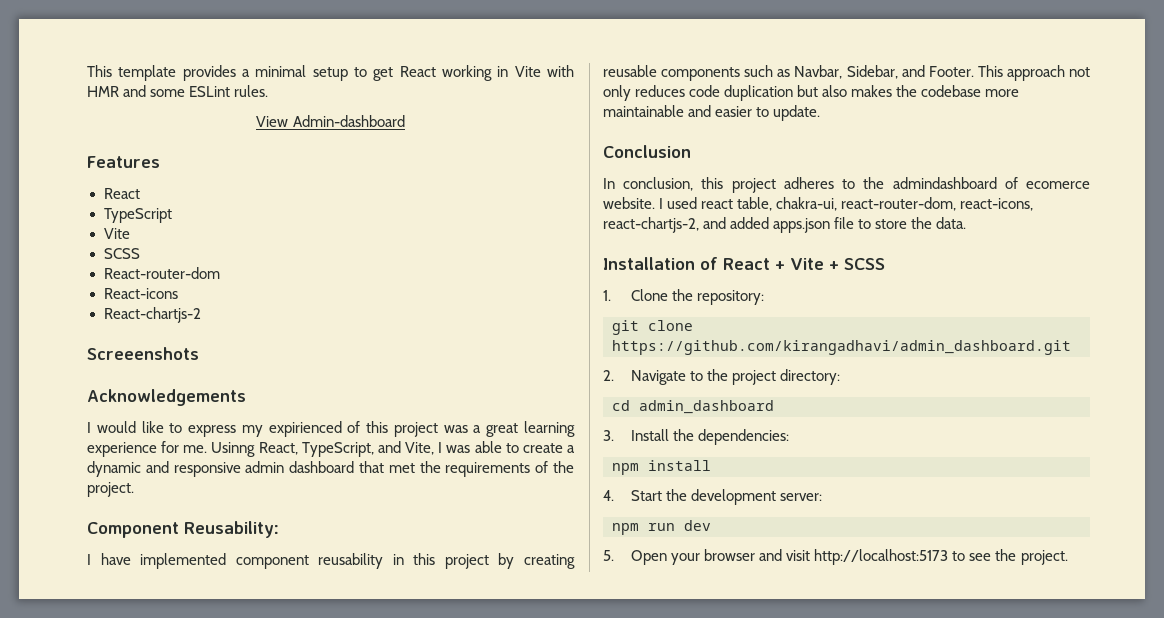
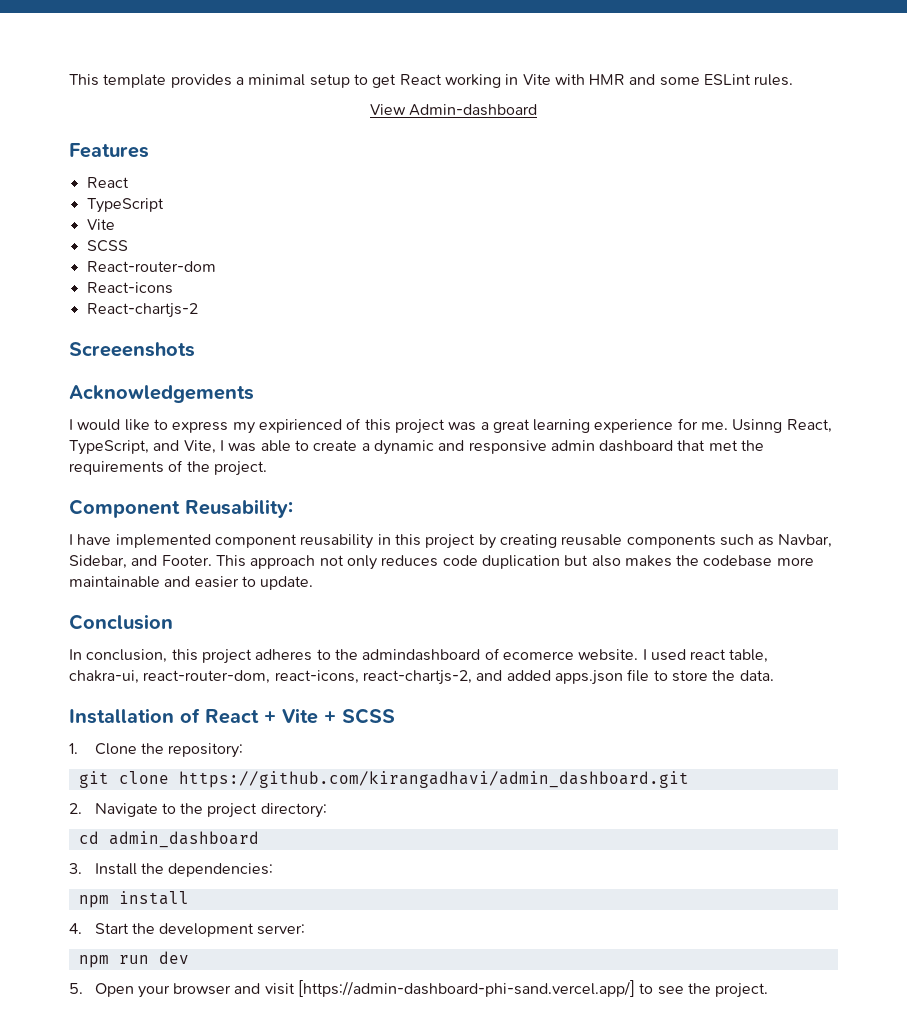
[814,549,949,565] http://localhost:5173 -> [298,980,636,997] [https://admin-dashboard-phi-sand.vercel.app/]

